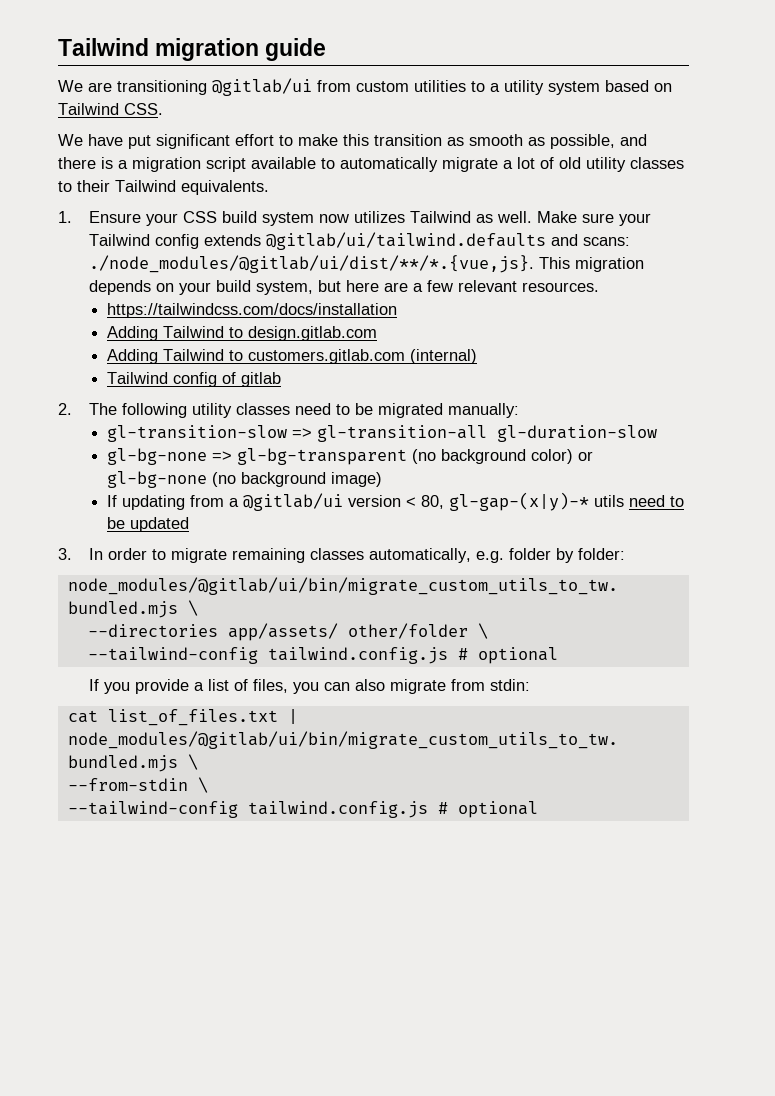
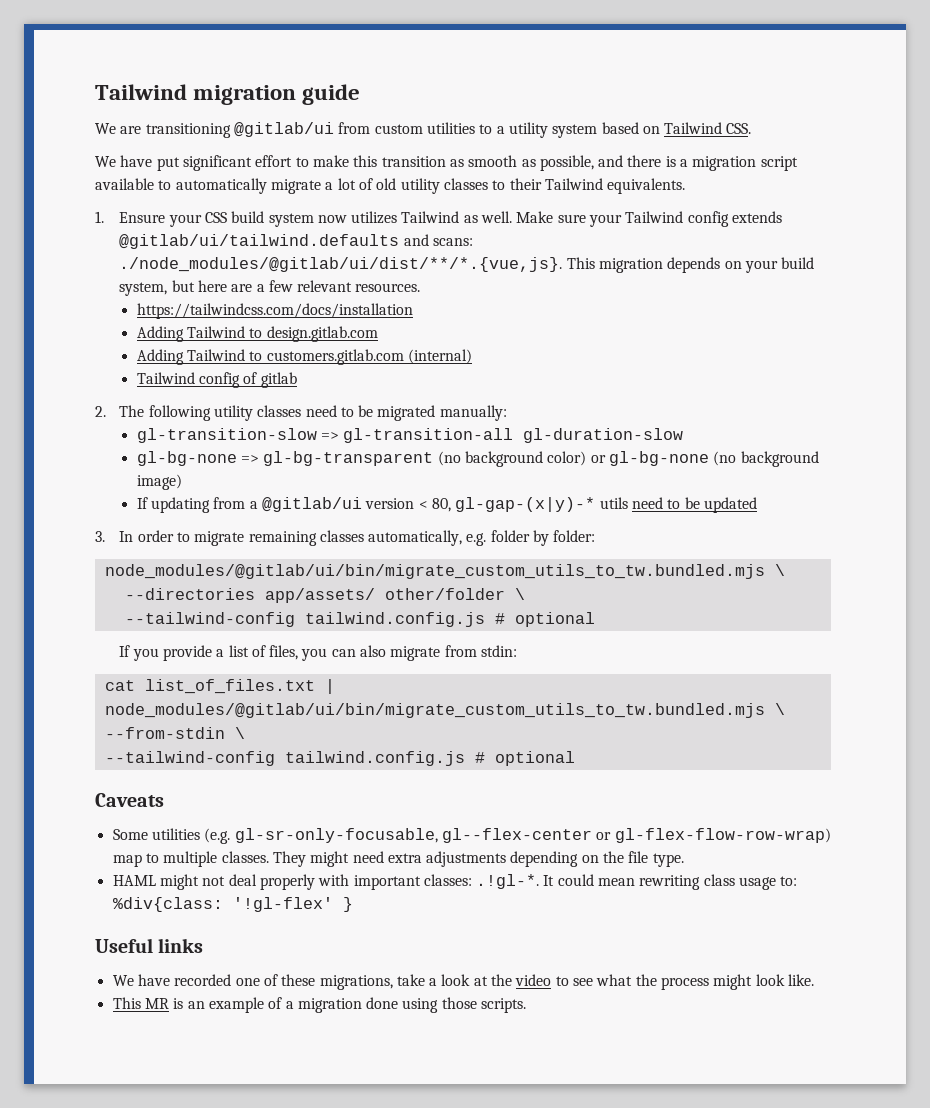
(538, 809) none -> [95,793,164,807] [112,828,831,844] [112,851,684,867] [112,874,798,890] [112,897,353,912] [95,938,204,953] [112,974,815,990] [112,997,527,1013] // Caveats // Some utilities (e.g. gl-sr-only-focusable, gl--flex-center or gl-flex-flow-row-wrap) map to multiple classes. They might need extra adjustments depending on the file type. // HAML might not deal properly with important classes: .!gl-*. It could mean rewriting class usage to: %div{class: '!gl-flex' } // Useful links // We have recorded one of these migrations, take a look at the video to see what the process might look like. // This MR is an example of a migration done using those scripts.

